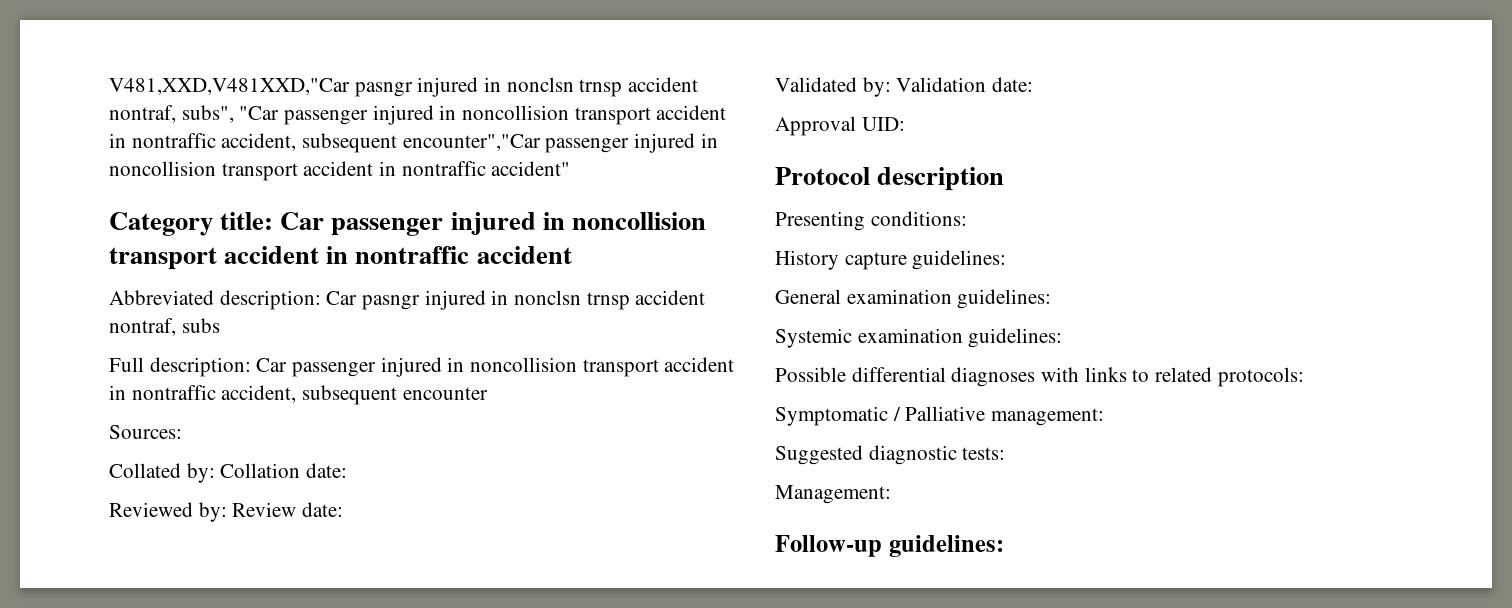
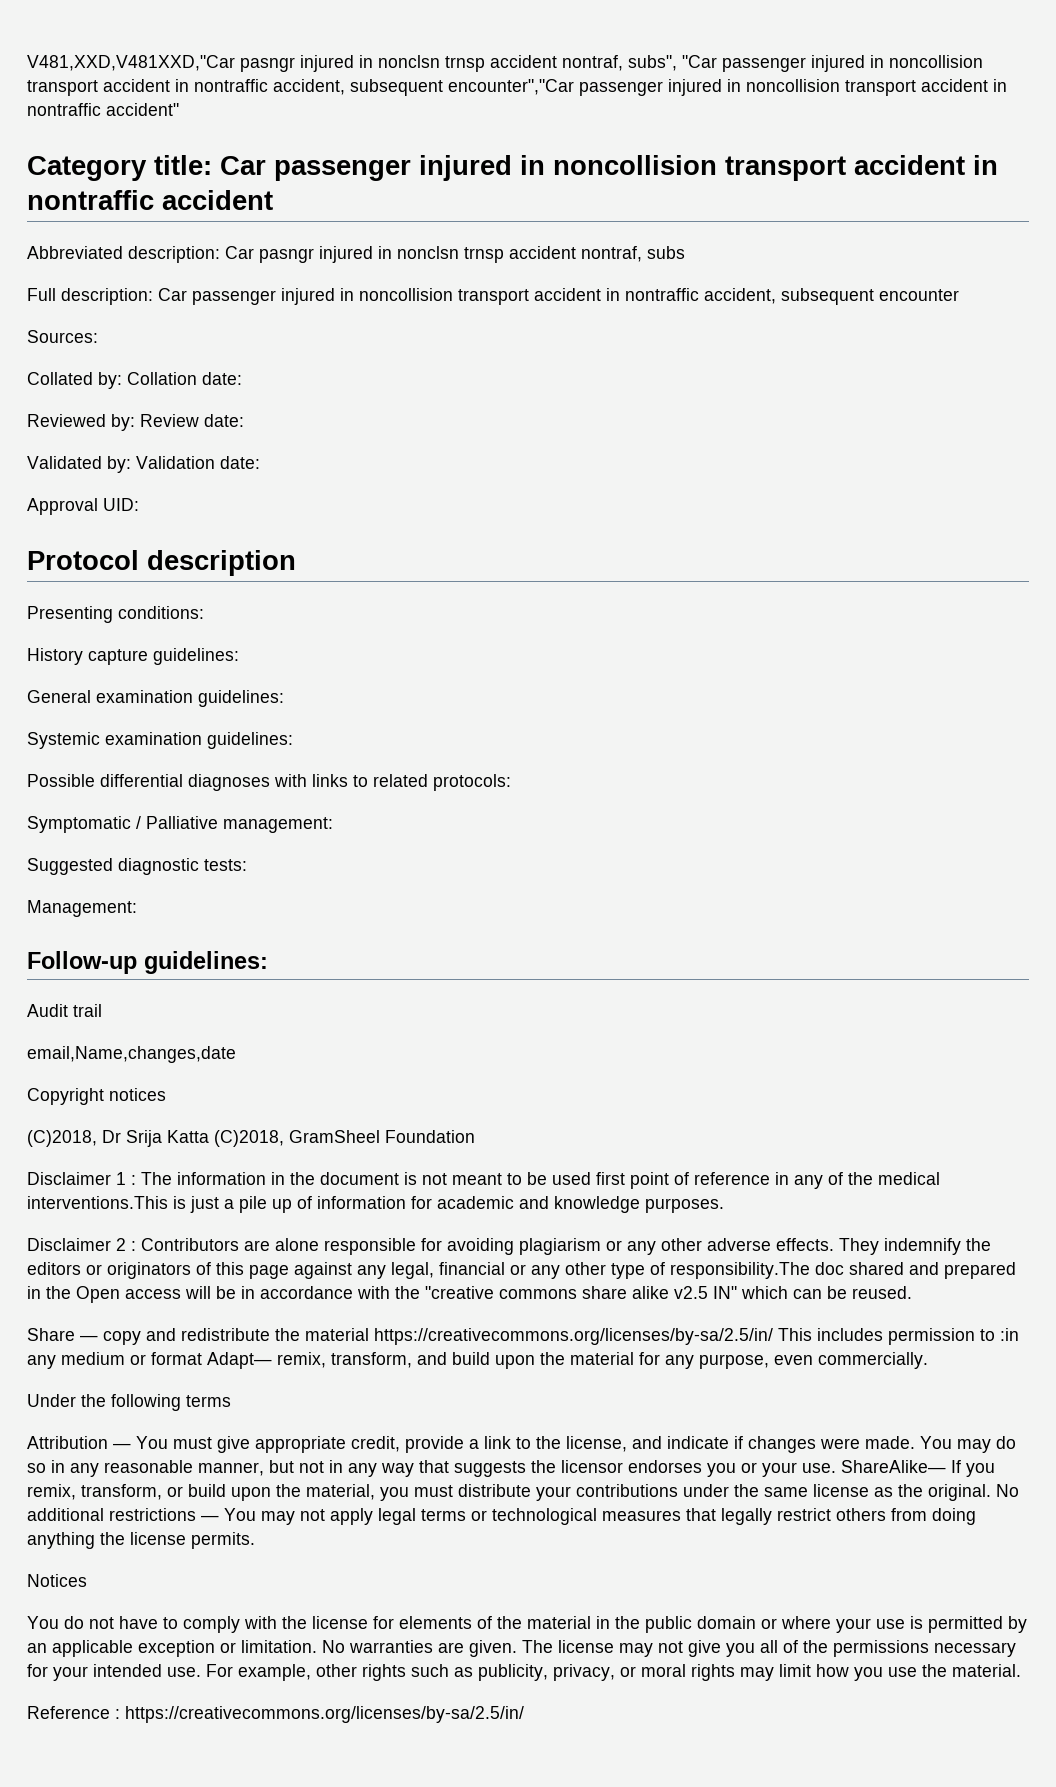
(1004, 546) none -> [27,1004,102,1017] [27,1046,236,1063] [27,1088,166,1105] [27,1130,475,1147] [27,1172,940,1189] [27,1196,724,1213] [27,1238,991,1255] [27,1262,1016,1279] [27,1286,912,1303] [27,1328,1019,1345] [27,1352,928,1369] [27,1394,231,1411] [27,1436,1016,1453] [27,1460,995,1477] [27,1484,1019,1501] [27,1508,976,1525] [27,1532,255,1549] [27,1574,87,1587] [27,1616,1027,1633] [27,1640,1016,1657] [27,1664,1021,1681] [27,1706,524,1723] // Audit trail // email,Name,changes,date // Copyright notices // (C)2018, Dr Srija Katta (C)2018, GramSheel Foundation // Disclaimer 1 : The information in the document is not meant to be used first point of reference in any of the medical interventions.This is just a pile up of information for academic and knowledge purposes. // Disclaimer 2 : Contributors are alone responsible for avoiding plagiarism or any other adverse effects. They indemnify the editors or originators of this page against any legal, financial or any other type of responsibility.The doc shared and prepared in the Open access will be in accordance with the "creative commons share alike v2.5 IN" which can be reused. // Share — copy and redistribute the material https://creativecommons.org/licenses/by-sa/2.5/in/ This includes permission to :in any medium or format Adapt— remix, transform, and build upon the material for any purpose, even commercially. // Under the following terms // Attribution — You must give appropriate credit, provide a link to the license, and indicate if changes were made. You may do so in any reasonable manner, but not in any way that suggests the licensor endorses you or your use. ShareAlike— If you remix, transform, or build upon the material, you must distribute your contributions under the same license as the original. No additional restrictions — You may not apply legal terms or technological measures that legally restrict others from doing anything the license permits. // Notices // You do not have to comply with the license for elements of the material in the public domain or where your use is permitted by an applicable exception or limitation. No warranties are given. The license may not give you all of the permissions necessary for your intended use. For example, other rights such as publicity, privacy, or moral rights may limit how you use the material. // Reference : https://creativecommons.org/licenses/by-sa/2.5/in/

